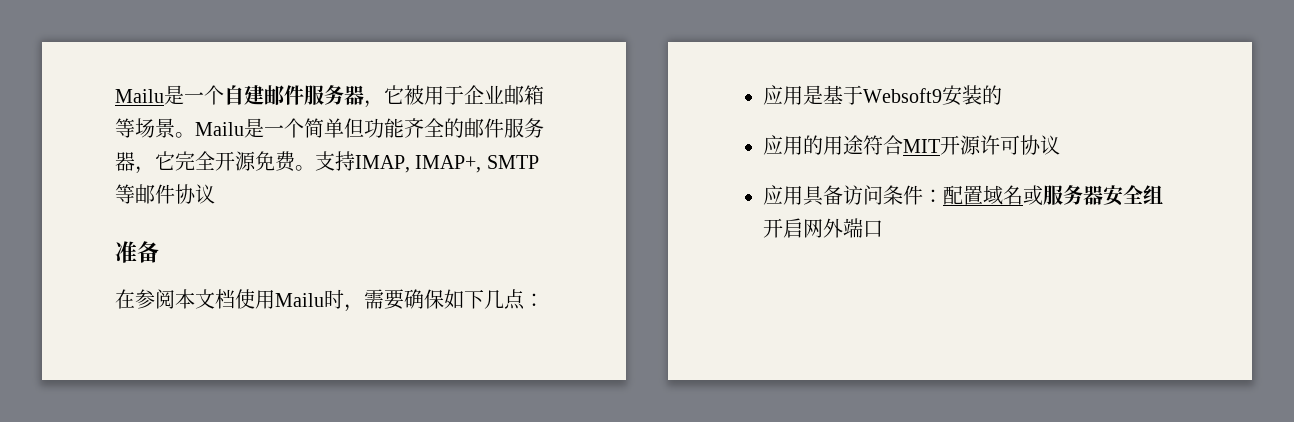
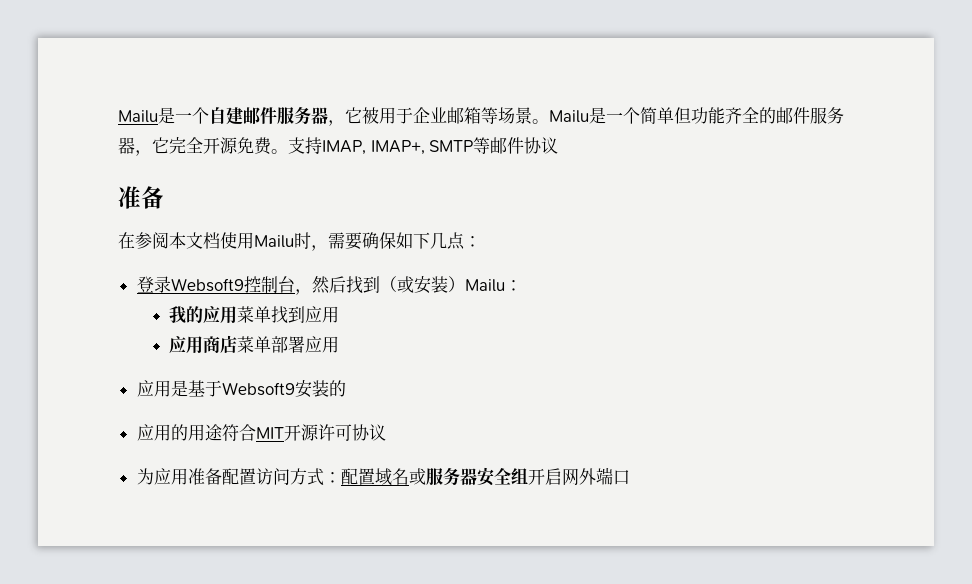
(544, 300) none -> [136,276,522,295] [169,306,340,324] [169,335,340,354] // 登录Websoft9控制台，然后找到（或安装）Mailu： // 我的应用菜单找到应用 // 应用商店菜单部署应用
[763,185,923,206] 应用具备访问条件 -> [136,468,324,486] 为应用准备配置访问方式

